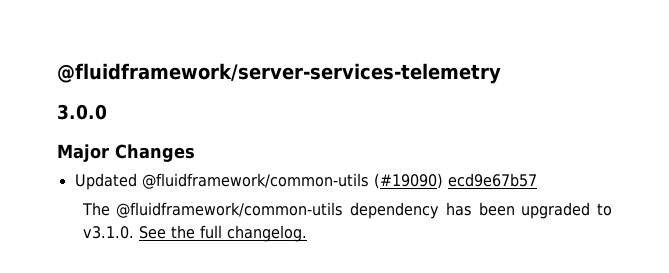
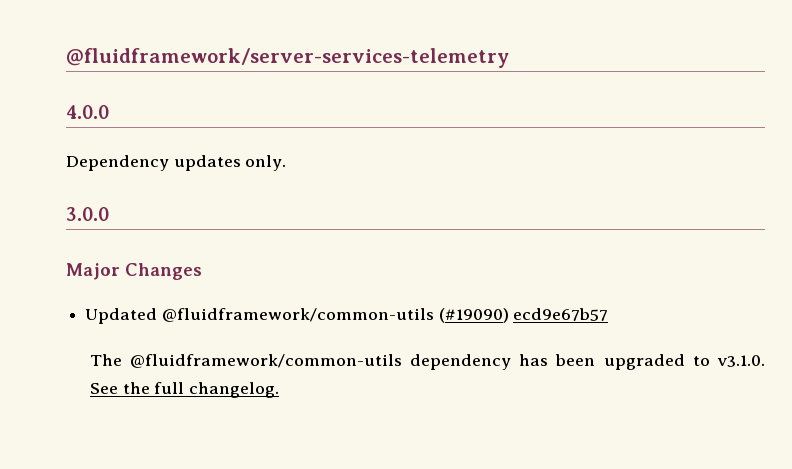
(501, 73) none -> [66,105,109,119] [66,155,287,171] // 4.0.0 // Dependency updates only.

